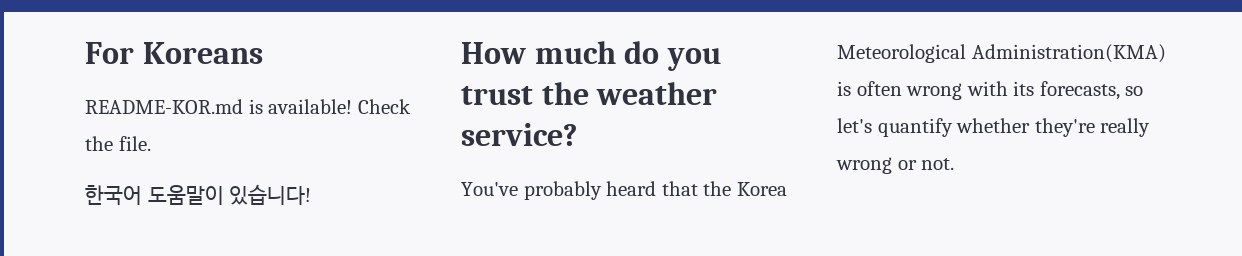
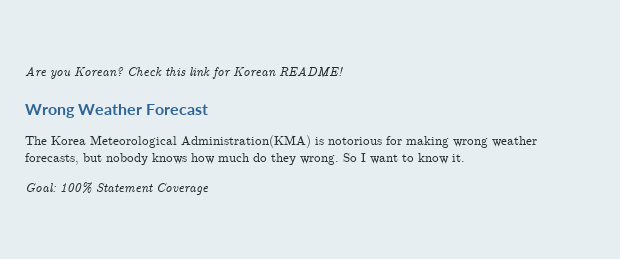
[85,42,263,64] [85,99,411,114] [85,136,151,151] [85,184,312,206] [461,41,721,71] [461,82,718,105] [461,123,577,146] [461,181,787,200] [837,44,1166,63] [837,81,1144,100] [837,118,1151,137] [836,157,955,174] For Koreans // README-KOR.md is available! Check the file. // 한국어 도움말이 있습니다! // How much do you trust the weather service? // You've probably heard that the Korea Meteorological Administration(KMA) is often wrong with its forecasts, so let's quantify whether they're really wrong or not. -> [25,66,343,79] [25,104,209,118] [25,135,537,148] [25,153,465,165] [25,182,209,195] Are you Korean? Check this link for Korean README! // Wrong Weather Forecast // The Korea Meteorological Administration(KMA) is notorious for making wrong weather forecasts, but nobody knows how much do they wrong. So I want to know it. // Goal: 100% Statement Coverage

